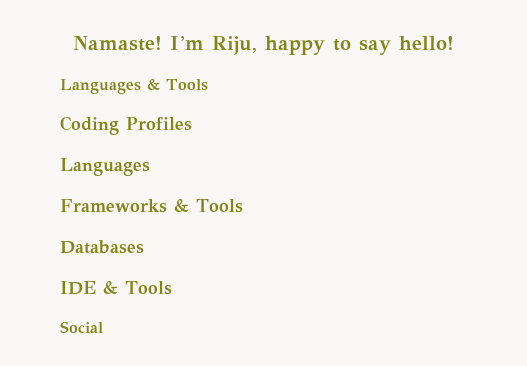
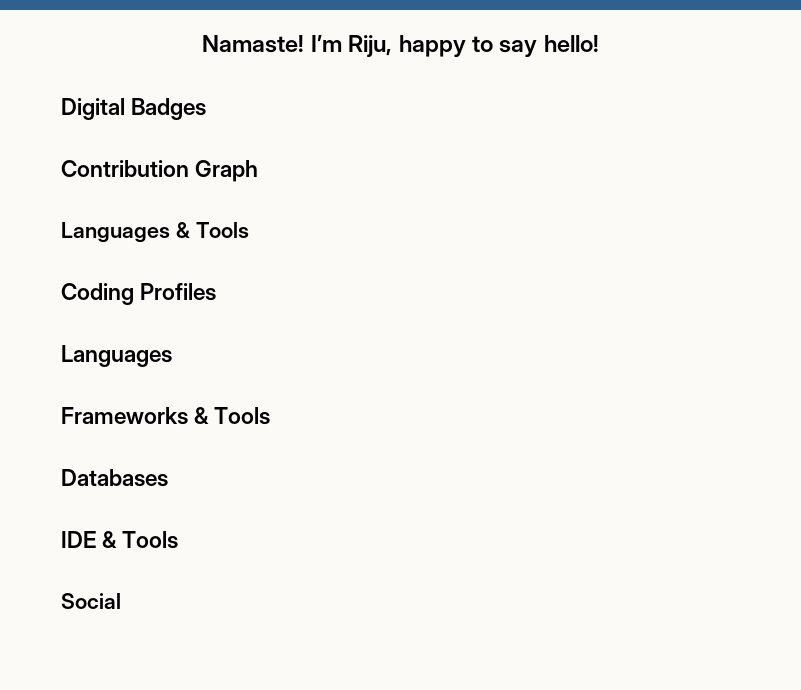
(454, 43) none -> [61,98,207,120] [61,160,259,182] // Digital Badges // Contribution Graph

